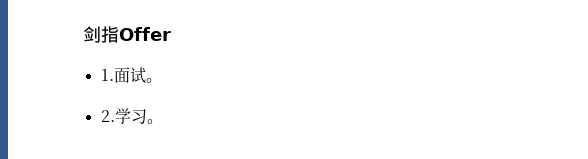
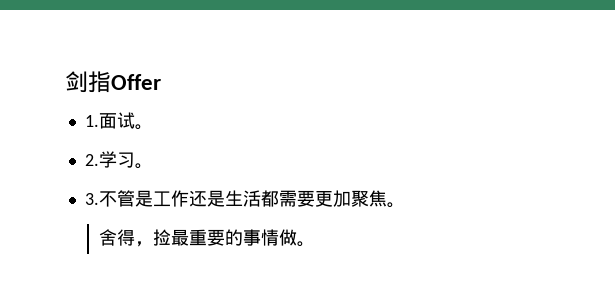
(163, 121) none -> [84,190,405,208] [99,229,316,247] // 3.不管是工作还是生活都需要更加聚焦。 // 舍得，捡最重要的事情做。

